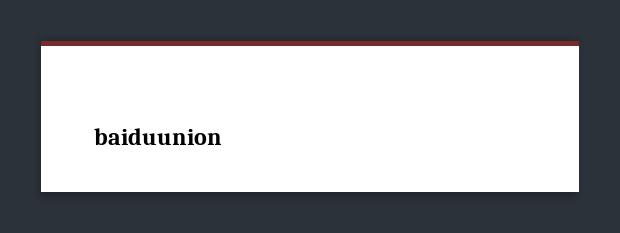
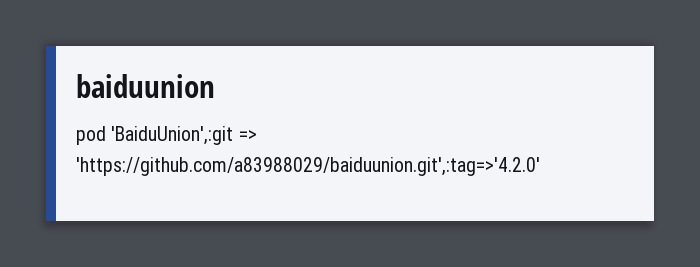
(222, 136) none -> [76,126,257,145] [76,157,540,176] // pod 'BaiduUnion',:git => 'https://github.com/a83988029/baiduunion.git',:tag=>'4.2.0'

